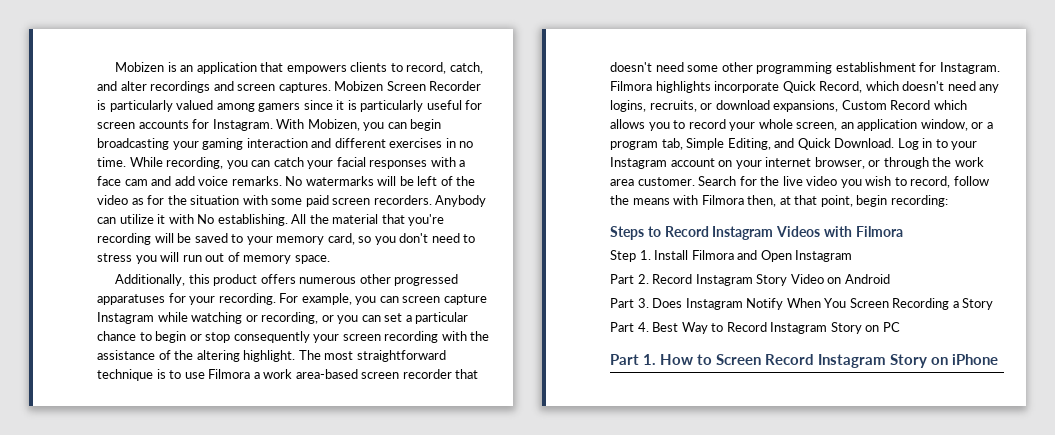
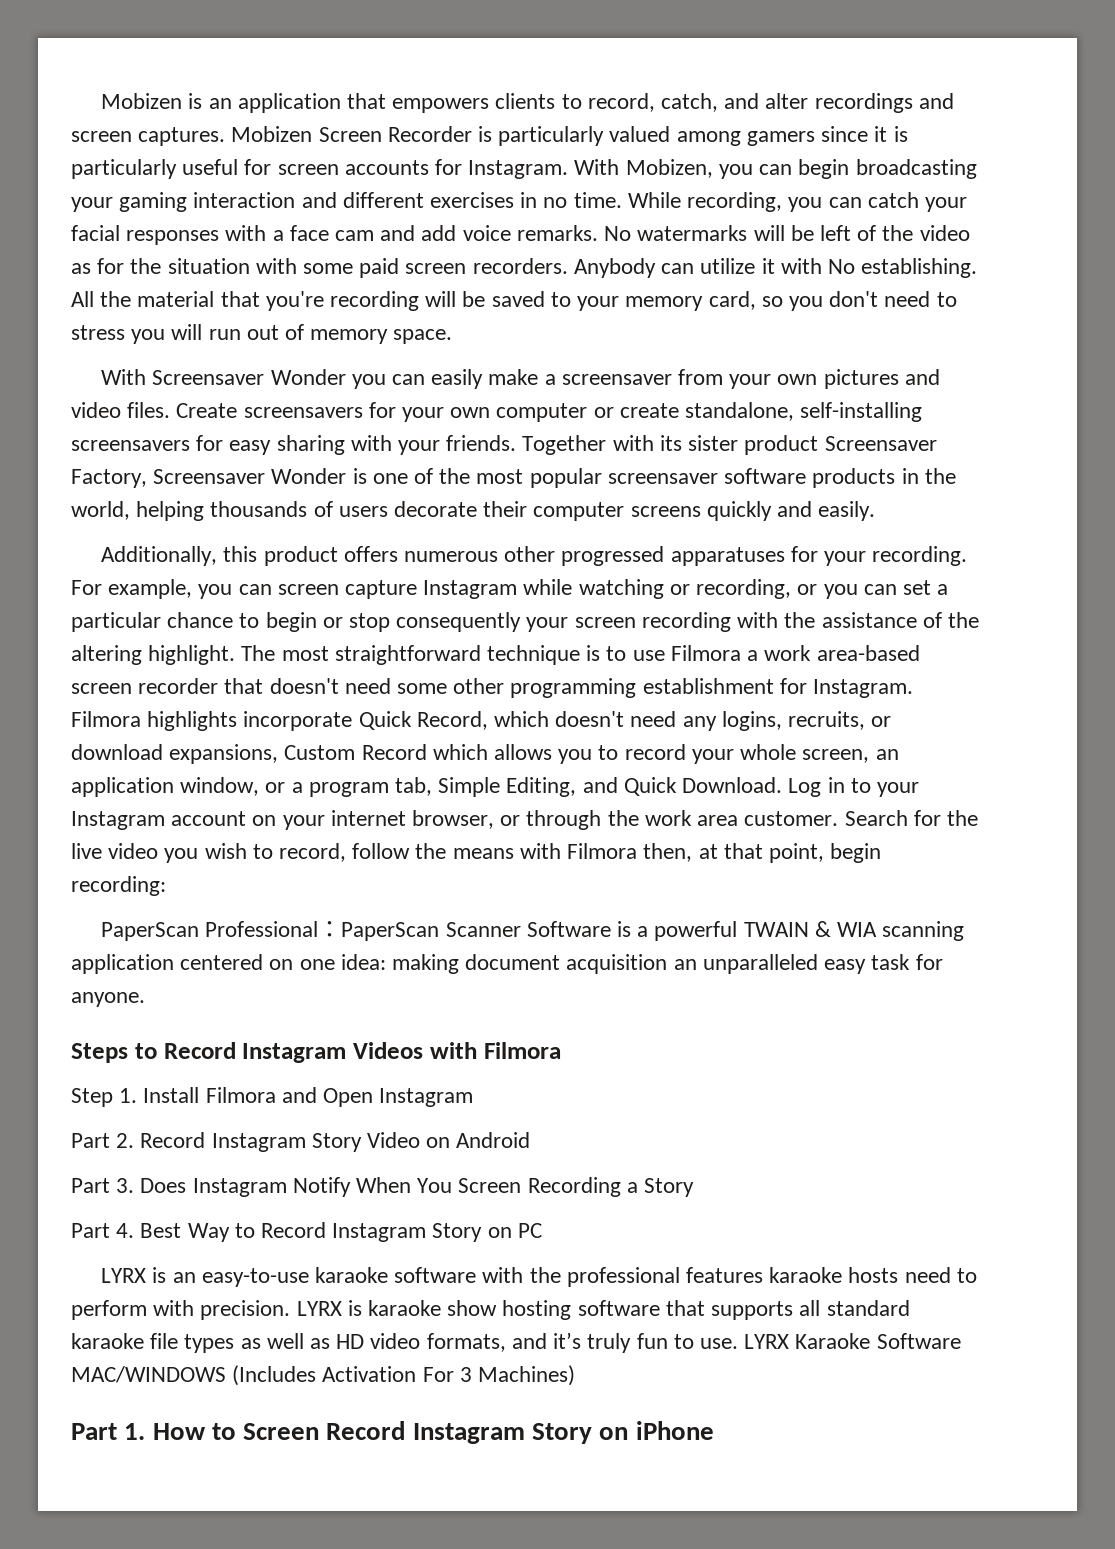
(330, 259) none -> [101,369,940,389] [71,402,923,422] [71,435,937,455] [71,468,956,488] [71,501,876,521] // With Screensaver Wonder you can easily make a screensaver from your own pictures and video files. Create screensavers for your own computer or create standalone, self-installing screensavers for easy sharing with your friends. Together with its sister product Screensaver Factory, Screensaver Wonder is one of the most popular screensaver software products in the world, helping thousands of users decorate their computer screens quickly and easily.
(948, 201) none -> [101,921,965,941] [71,954,943,974] [71,992,145,1007] // PaperScan Professional：PaperScan Scanner Software is a powerful TWAIN & WIA scanning application centered on one idea: making document acquisition an unparalleled easy task for anyone.
(900, 327) none -> [101,1267,977,1287] [71,1300,910,1320] [71,1332,961,1353] [71,1365,576,1386] // LYRX is an easy-to-use karaoke software with the professional features karaoke hosts need to perform with precision. LYRX is karaoke show hosting software that supports all standard karaoke file types as well as HD video formats, and it’s truly fun to use. LYRX Karaoke Software MAC/WINDOWS (Includes Activation For 3 Machines)

